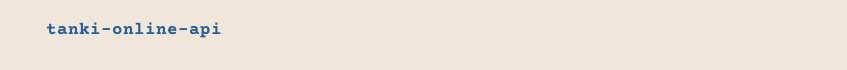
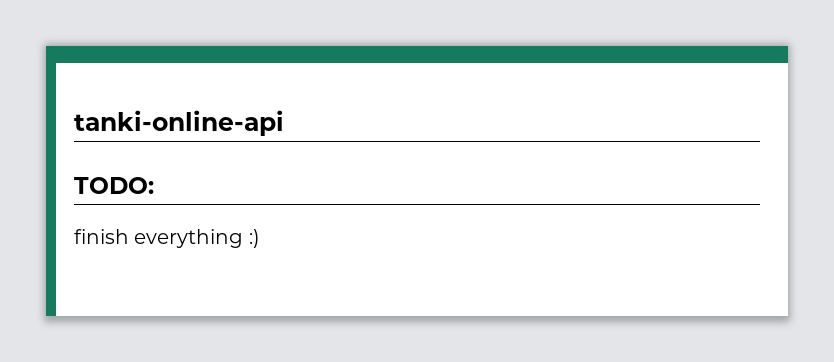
(222, 30) none -> [74,177,154,194] [74,229,260,248] // TODO: // finish everything :)

